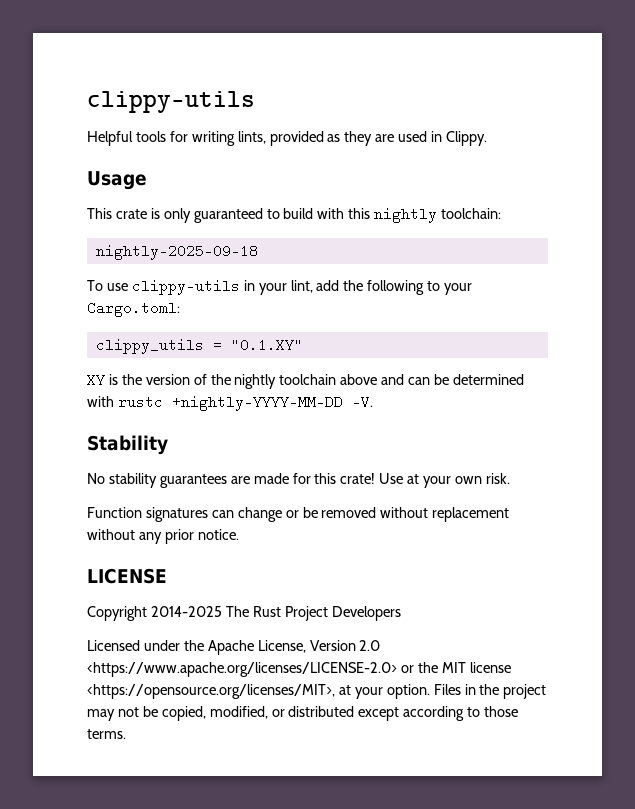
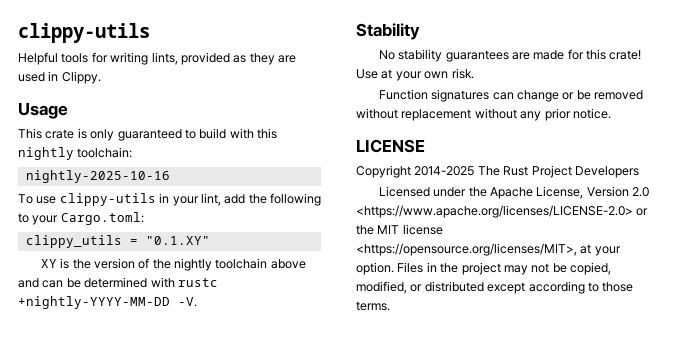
[95,244,258,260] nightly-2025-09-18 -> [25,170,170,183] nightly-2025-10-16

